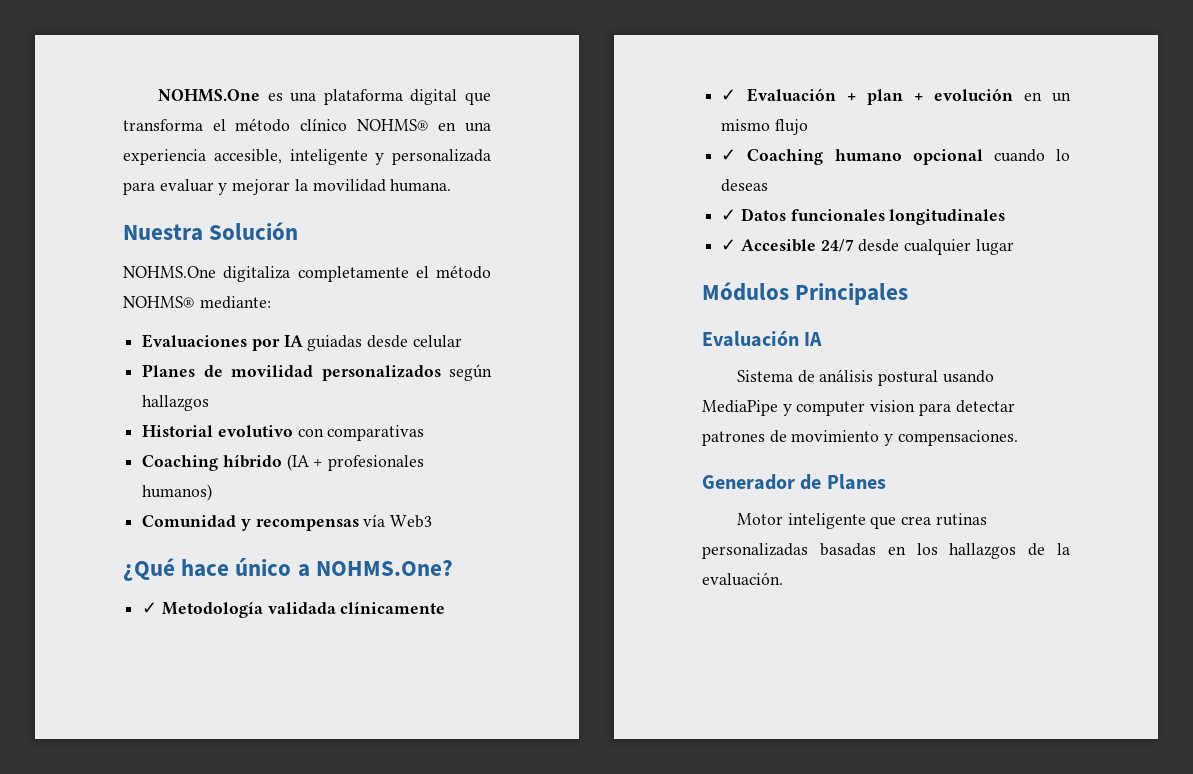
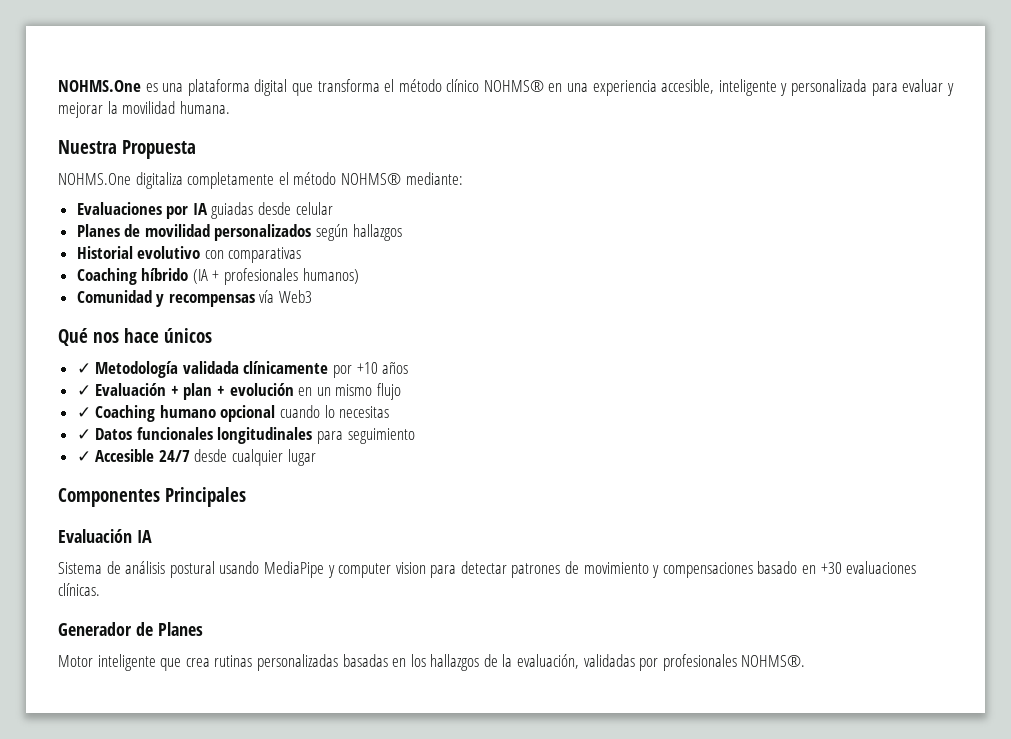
[209,222,299,240] Solución -> [122,140,196,159] Propuesta
[123,558,453,581] ¿Qué hace único a NOHMS.One? -> [58,328,212,346] Qué nos hace únicos
(446, 607) none -> [333,361,409,378] por +10 años
[721,179,769,192] deseas -> [339,406,390,418] necesitas
(1006, 217) none -> [317,428,415,444] para seguimiento
[702,282,789,301] Módulos -> [58,488,160,507] Componentes
[897,430,1018,446] compensaciones. -> [662,561,917,578] [58,583,100,596] compensaciones basado en +30 evaluaciones clínicas.
[702,572,783,586] evaluación. -> [517,654,806,671] evaluación, validadas por profesionales NOHMS®.

